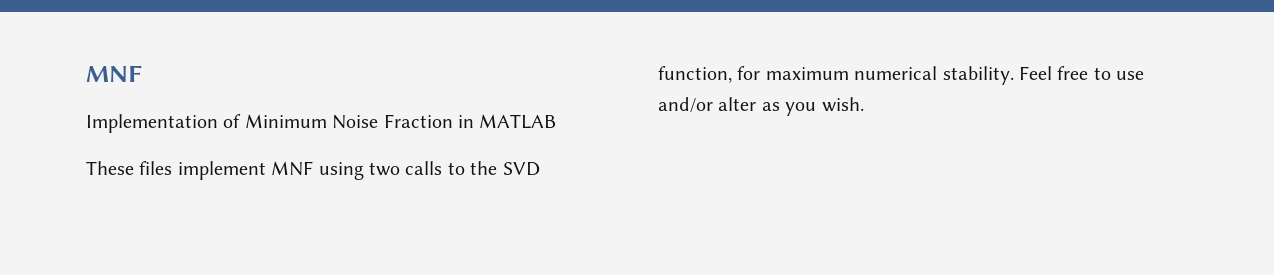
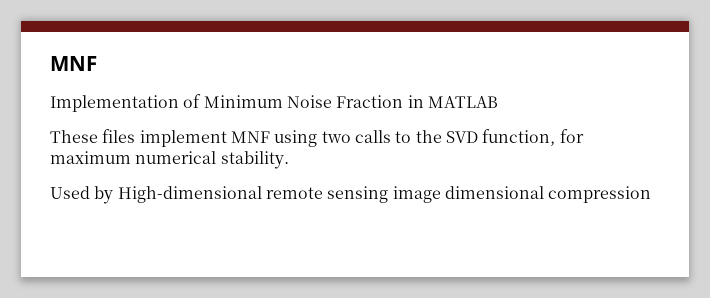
[1019,66,1145,80] [658,97,864,116] Feel free to use and/or alter as you wish. -> [50,186,652,204] // Used by High-dimensional remote sensing image dimensional compression

